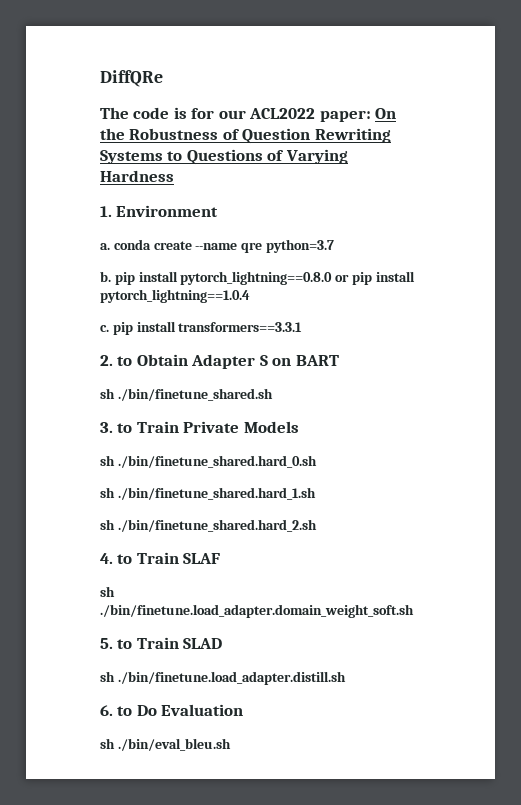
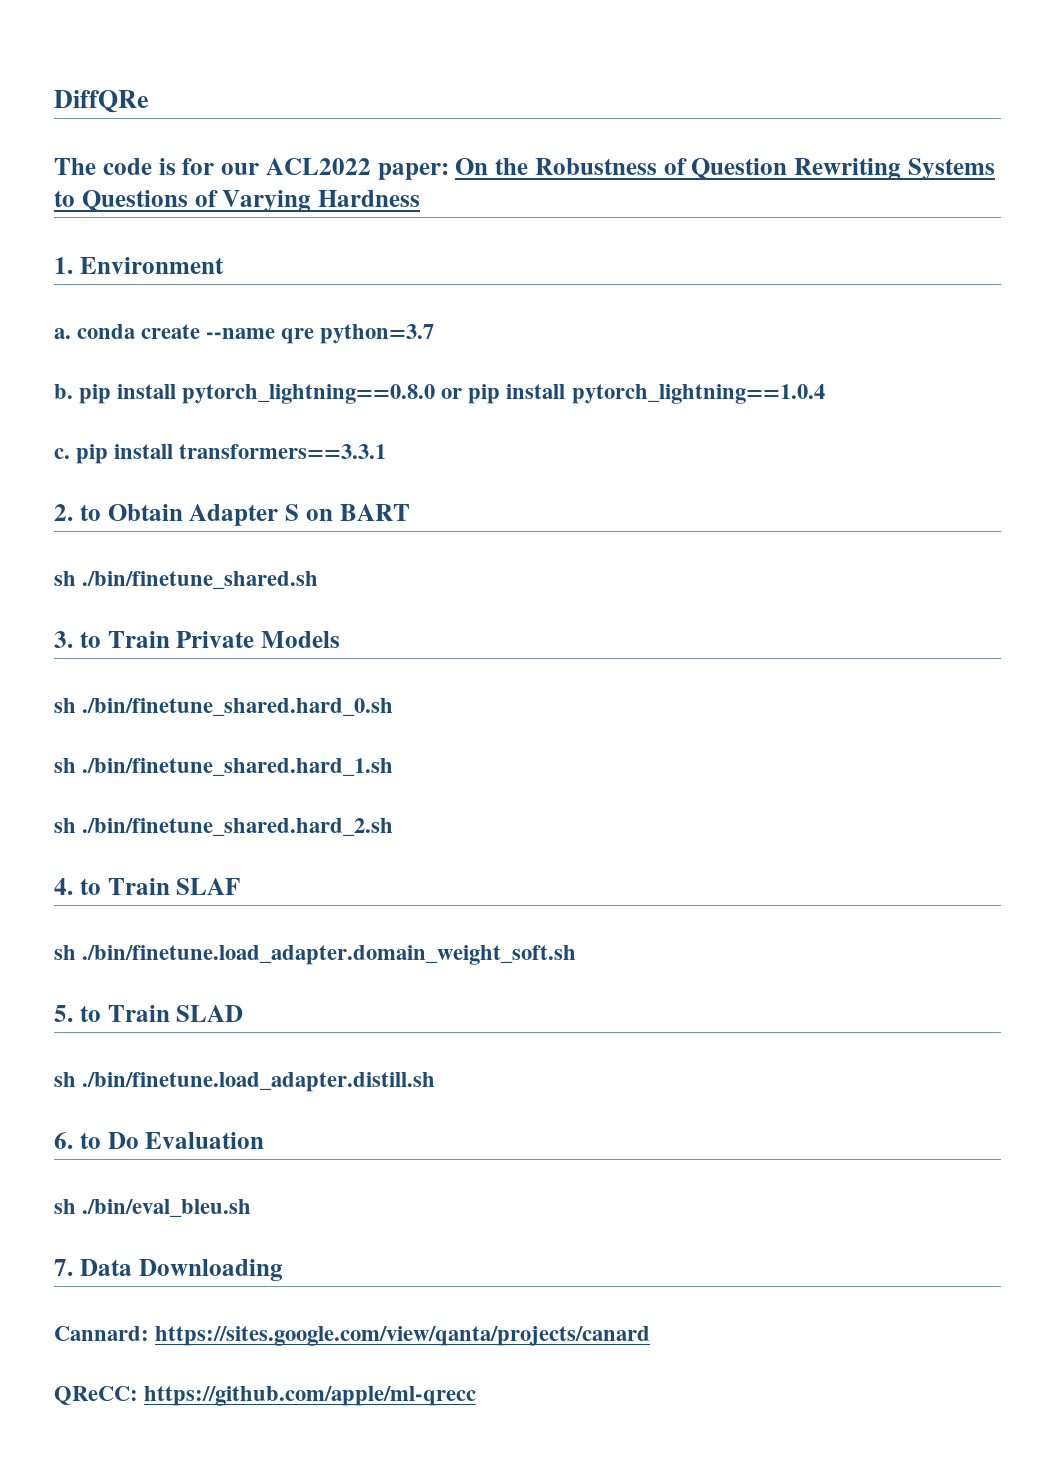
(231, 744) none -> [54,1259,283,1281] [54,1326,651,1346] [54,1386,477,1406] // 7. Data Downloading // Cannard: https://sites.google.com/view/qanta/projects/canard // QReCC: https://github.com/apple/ml-qrecc

